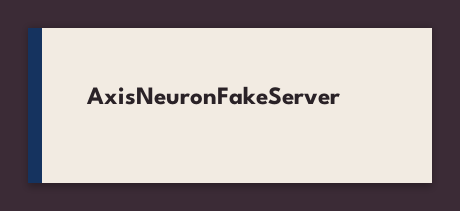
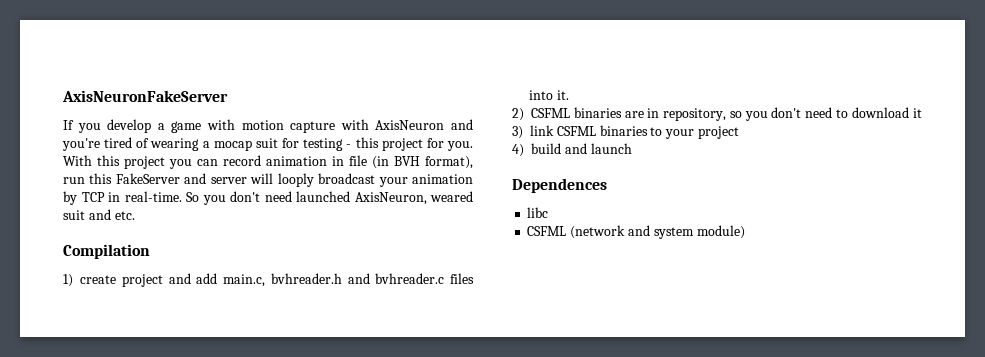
(340, 95) none -> [63,119,473,133] [62,137,473,151] [63,155,473,169] [63,173,474,187] [63,191,473,205] [63,209,135,220] [63,244,150,259] [63,273,474,287] [529,90,569,100] [512,107,922,121] [512,125,739,139] [512,143,632,157] [512,178,607,193] [527,207,549,218] [527,225,745,239] // If you develop a game with motion capture with AxisNeuron and you're tired of wearing a mocap suit for testing - this project for you. With this project you can record animation in file (in BVH format), run this FakeServer and server will looply broadcast your animation by TCP in real-time. So you don't need launched AxisNeuron, weared suit and etc. // Compilation // 1) create project and add main.c, bvhreader.h and bvhreader.c files into it. // 2) CSFML binaries are in repository, so you don't need to download it // 3) link CSFML binaries to your project // 4) build and launch // Dependences // libc // CSFML (network and system module)

